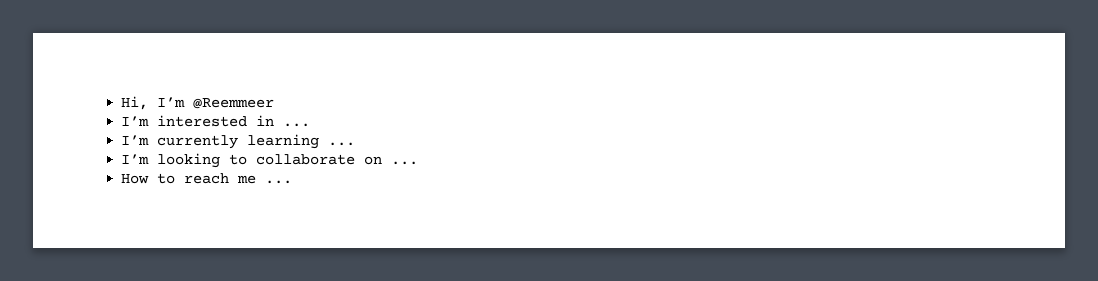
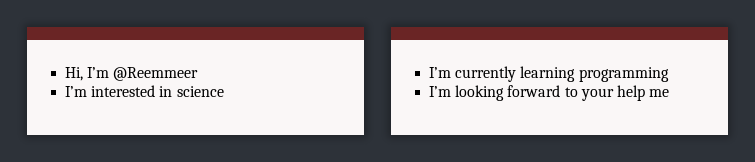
[283,123,311,127] ... -> [176,86,224,97] science
[328,142,356,146] ... -> [578,67,669,82] programming
[229,154,419,165] [121,173,293,184] to collaborate on ... // How to reach me ... -> [507,85,670,101] forward to your help me

